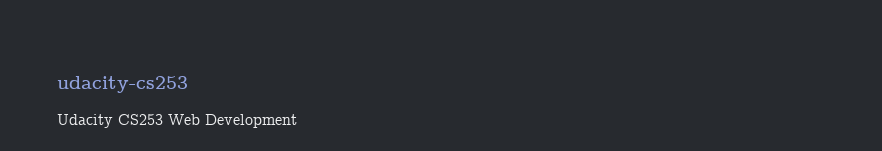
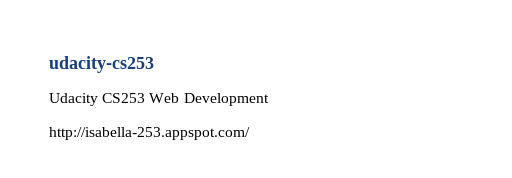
(297, 121) none -> [49,127,250,140] // http://isabella-253.appspot.com/

